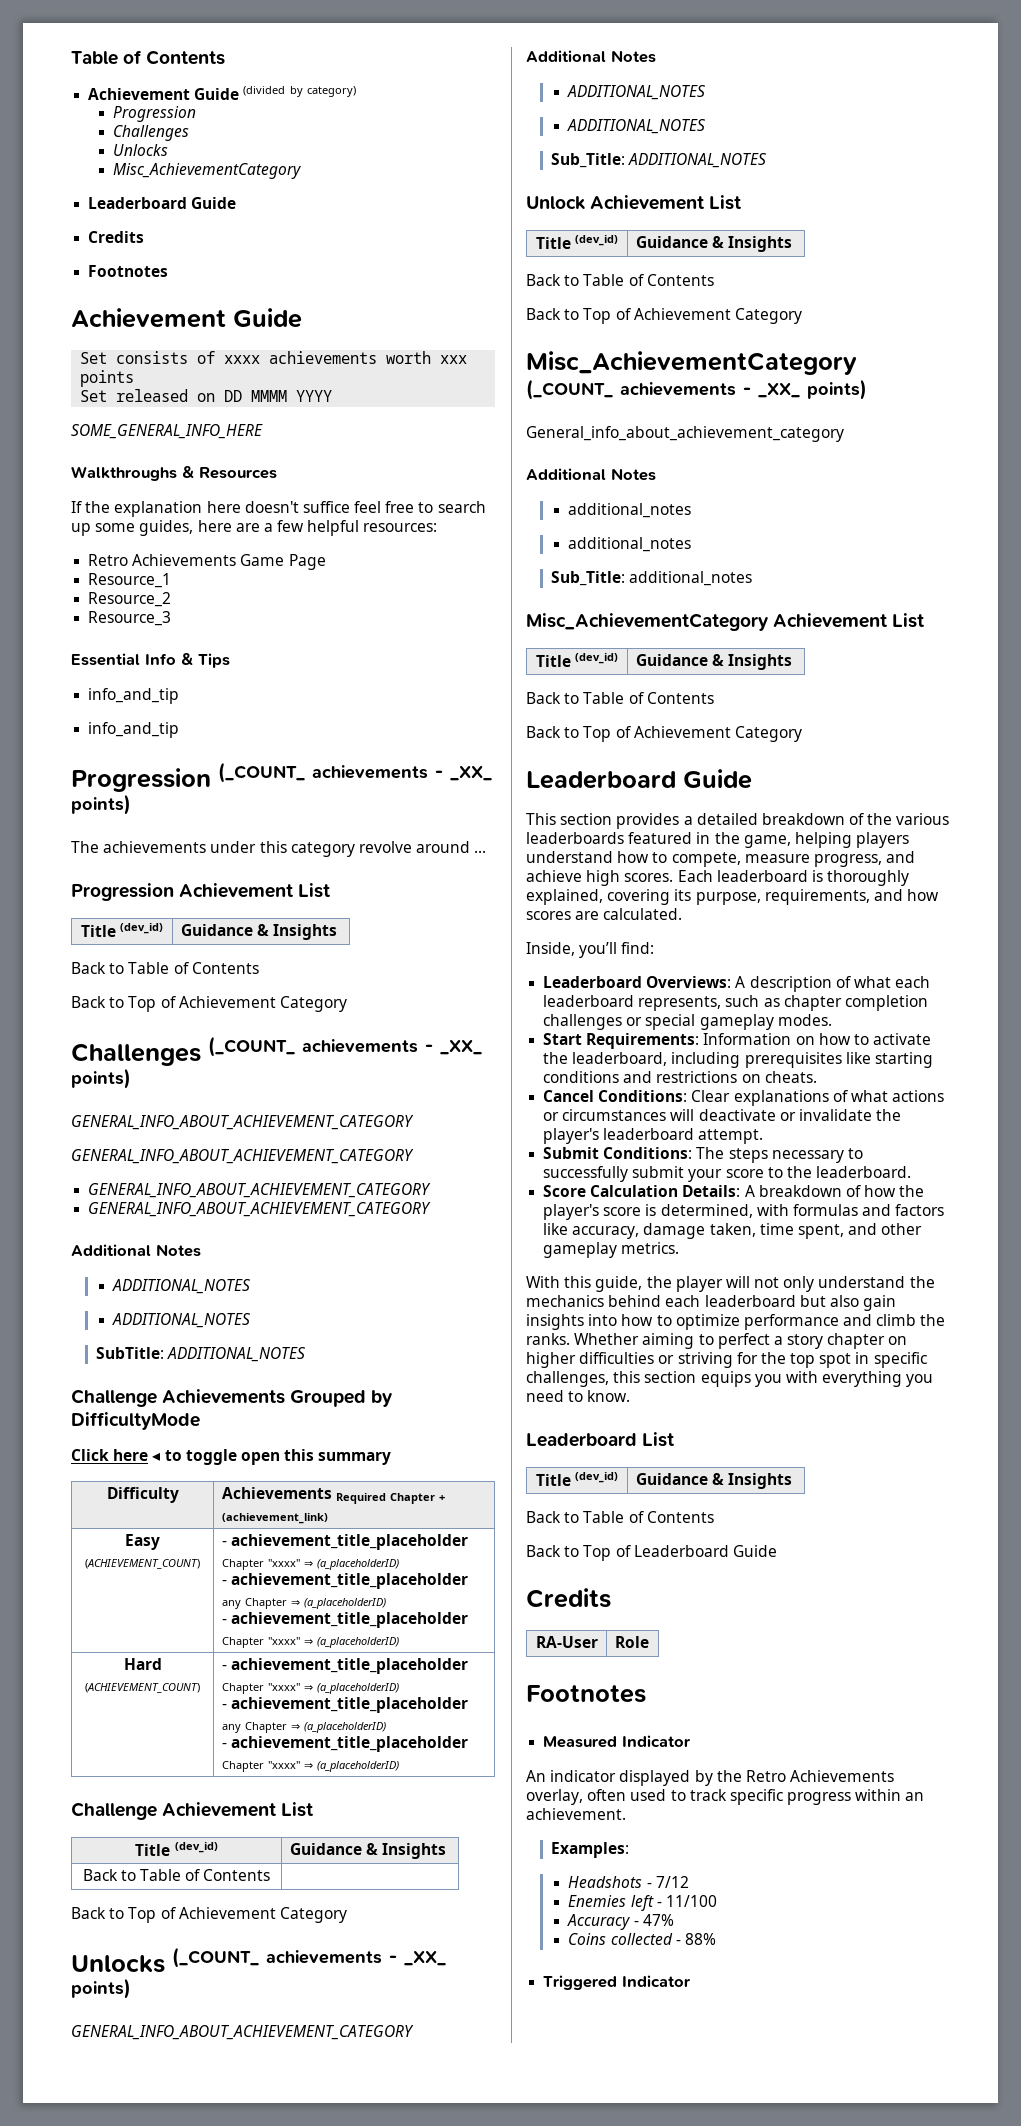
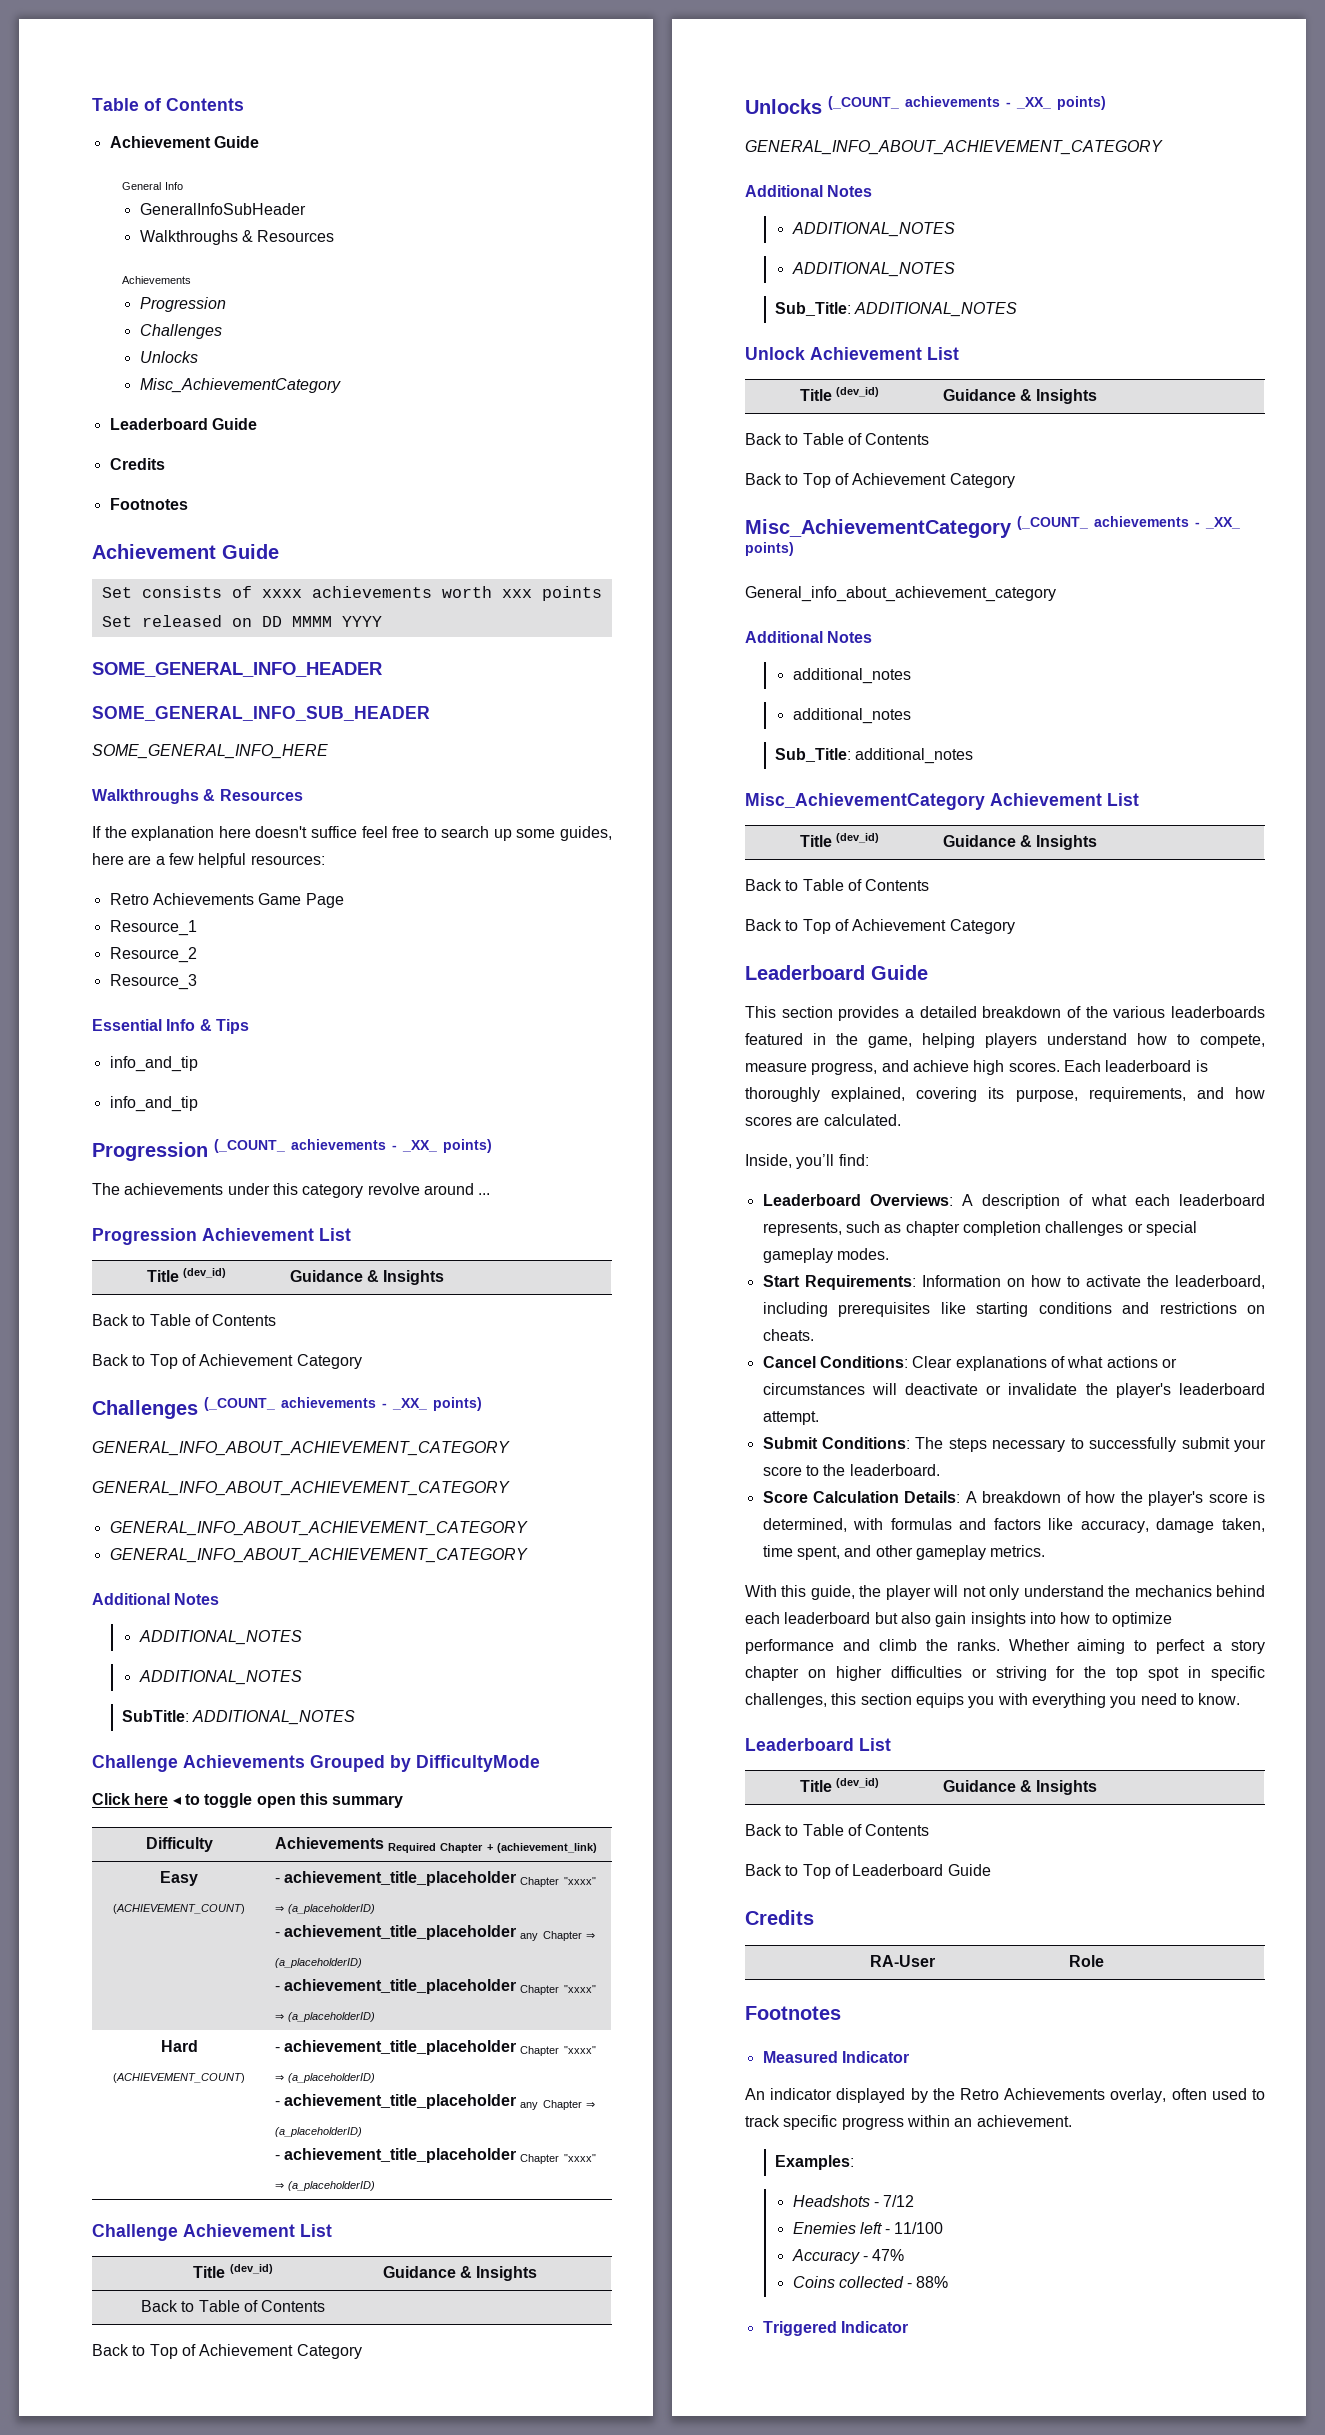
[243,86,356,97] (divided by category) -> [121,182,184,190] [139,203,306,215] [139,230,335,245] [121,276,191,284] // General Info // GeneralInfoSubHeader // Walkthroughs & Resources // Achievements
(333, 396) none -> [92,662,382,677] [92,706,430,721] // SOME_GENERAL_INFO_HEADER // SOME_GENERAL_INFO_SUB_HEADER

